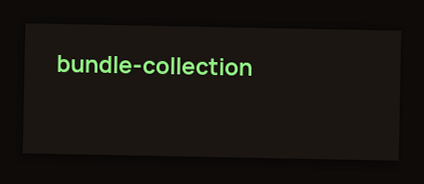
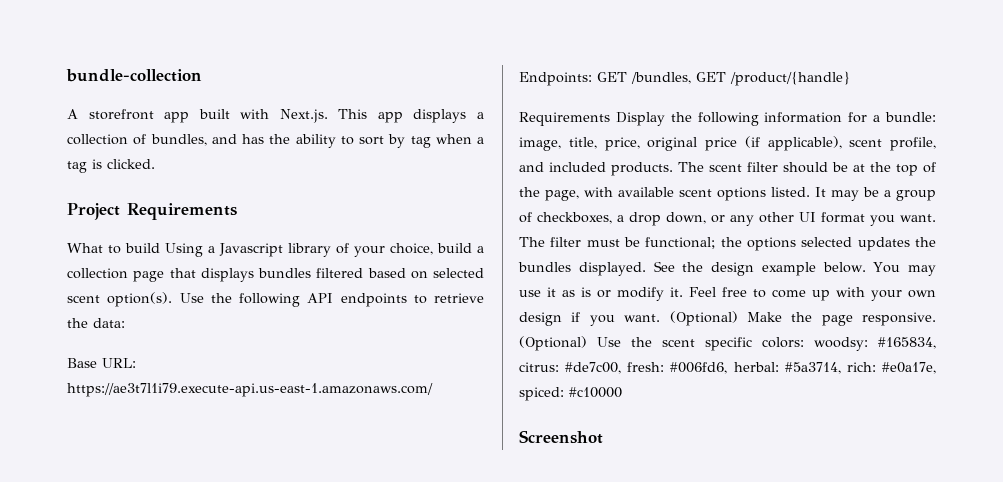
(253, 65) none -> [67,109,484,123] [67,134,484,148] [67,159,155,173] [67,203,237,220] [67,243,484,257] [67,268,484,282] [67,292,484,307] [67,318,125,328] [67,358,136,368] [67,383,433,397] [519,71,850,86] [519,112,936,126] [519,136,936,151] [519,162,936,176] [519,187,936,201] [519,212,936,226] [519,237,936,251] [518,261,936,276] [519,287,936,301] [519,311,936,326] [519,336,936,351] [519,362,936,374] [519,387,622,401] [519,430,603,444] // A storefront app built with Next.js. This app displays a collection of bundles, and has the ability to sort by tag when a tag is clicked. // Project Requirements // What to build Using a Javascript library of your choice, build a collection page that displays bundles filtered based on selected scent option(s). Use the following API endpoints to retrieve the data: // Base URL: https://ae3t7l1i79.execute-api.us-east-1.amazonaws.com/ Endpoints: GET /bundles, GET /product/{handle} // Requirements Display the following information for a bundle: image, title, price, original price (if applicable), scent profile, and included products. The scent filter should be at the top of the page, with available scent options listed. It may be a group of checkboxes, a drop down, or any other UI format you want. The filter must be functional; the options selected updates the bundles displayed. See the design example below. You may use it as is or modify it. Feel free to come up with your own design if you want. (Optional) Make the page responsive. (Optional) Use the scent specific colors: woodsy: #165834, citrus: #de7c00, fresh: #006fd6, herbal: #5a3714, rich: #e0a17e, spiced: #c10000 // Screenshot

